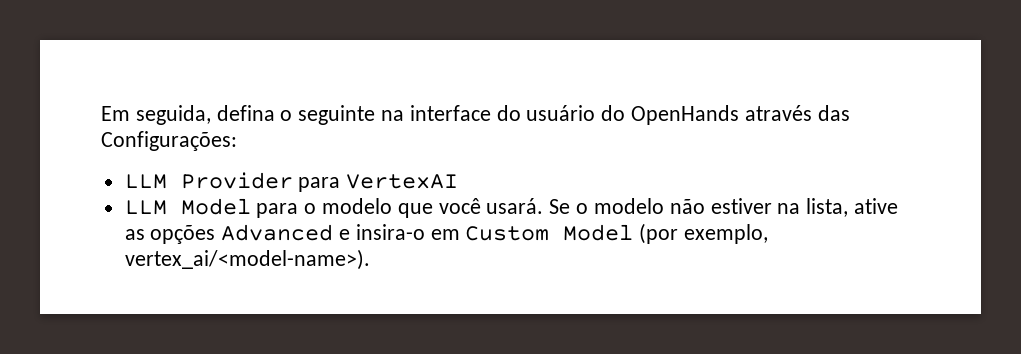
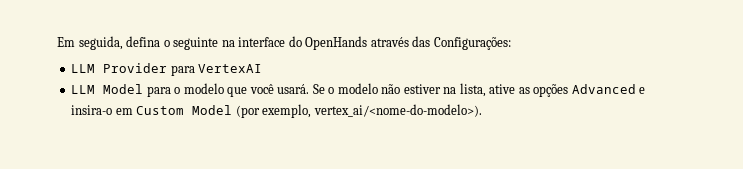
[526,105,626,121] usuário do -> (302, 41) none
[124,249,370,270] vertex_ai/<model-name>). -> [313,104,482,117] vertex_ai/<nome-do-modelo>).

